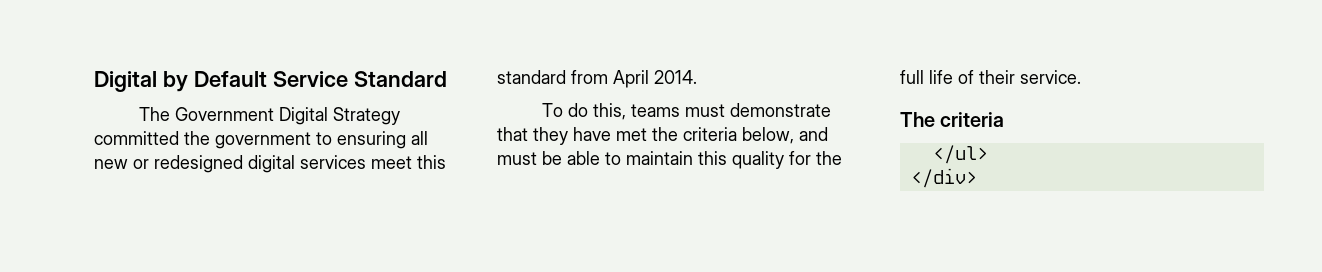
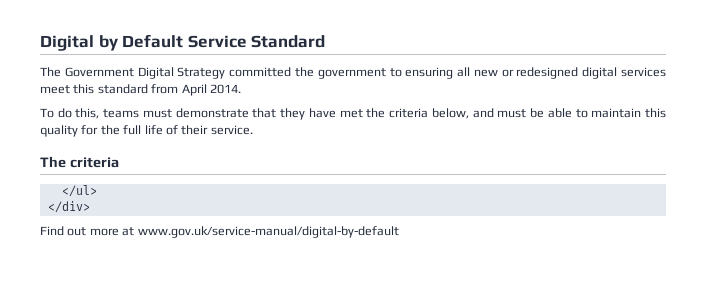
(977, 178) none -> [40,226,399,238] // Find out more at www.gov.uk/service-manual/digital-by-default

